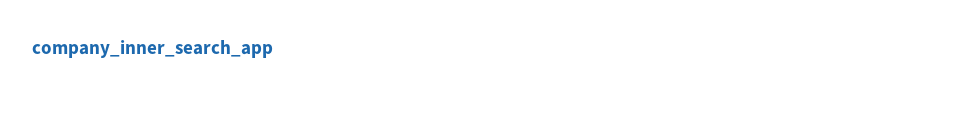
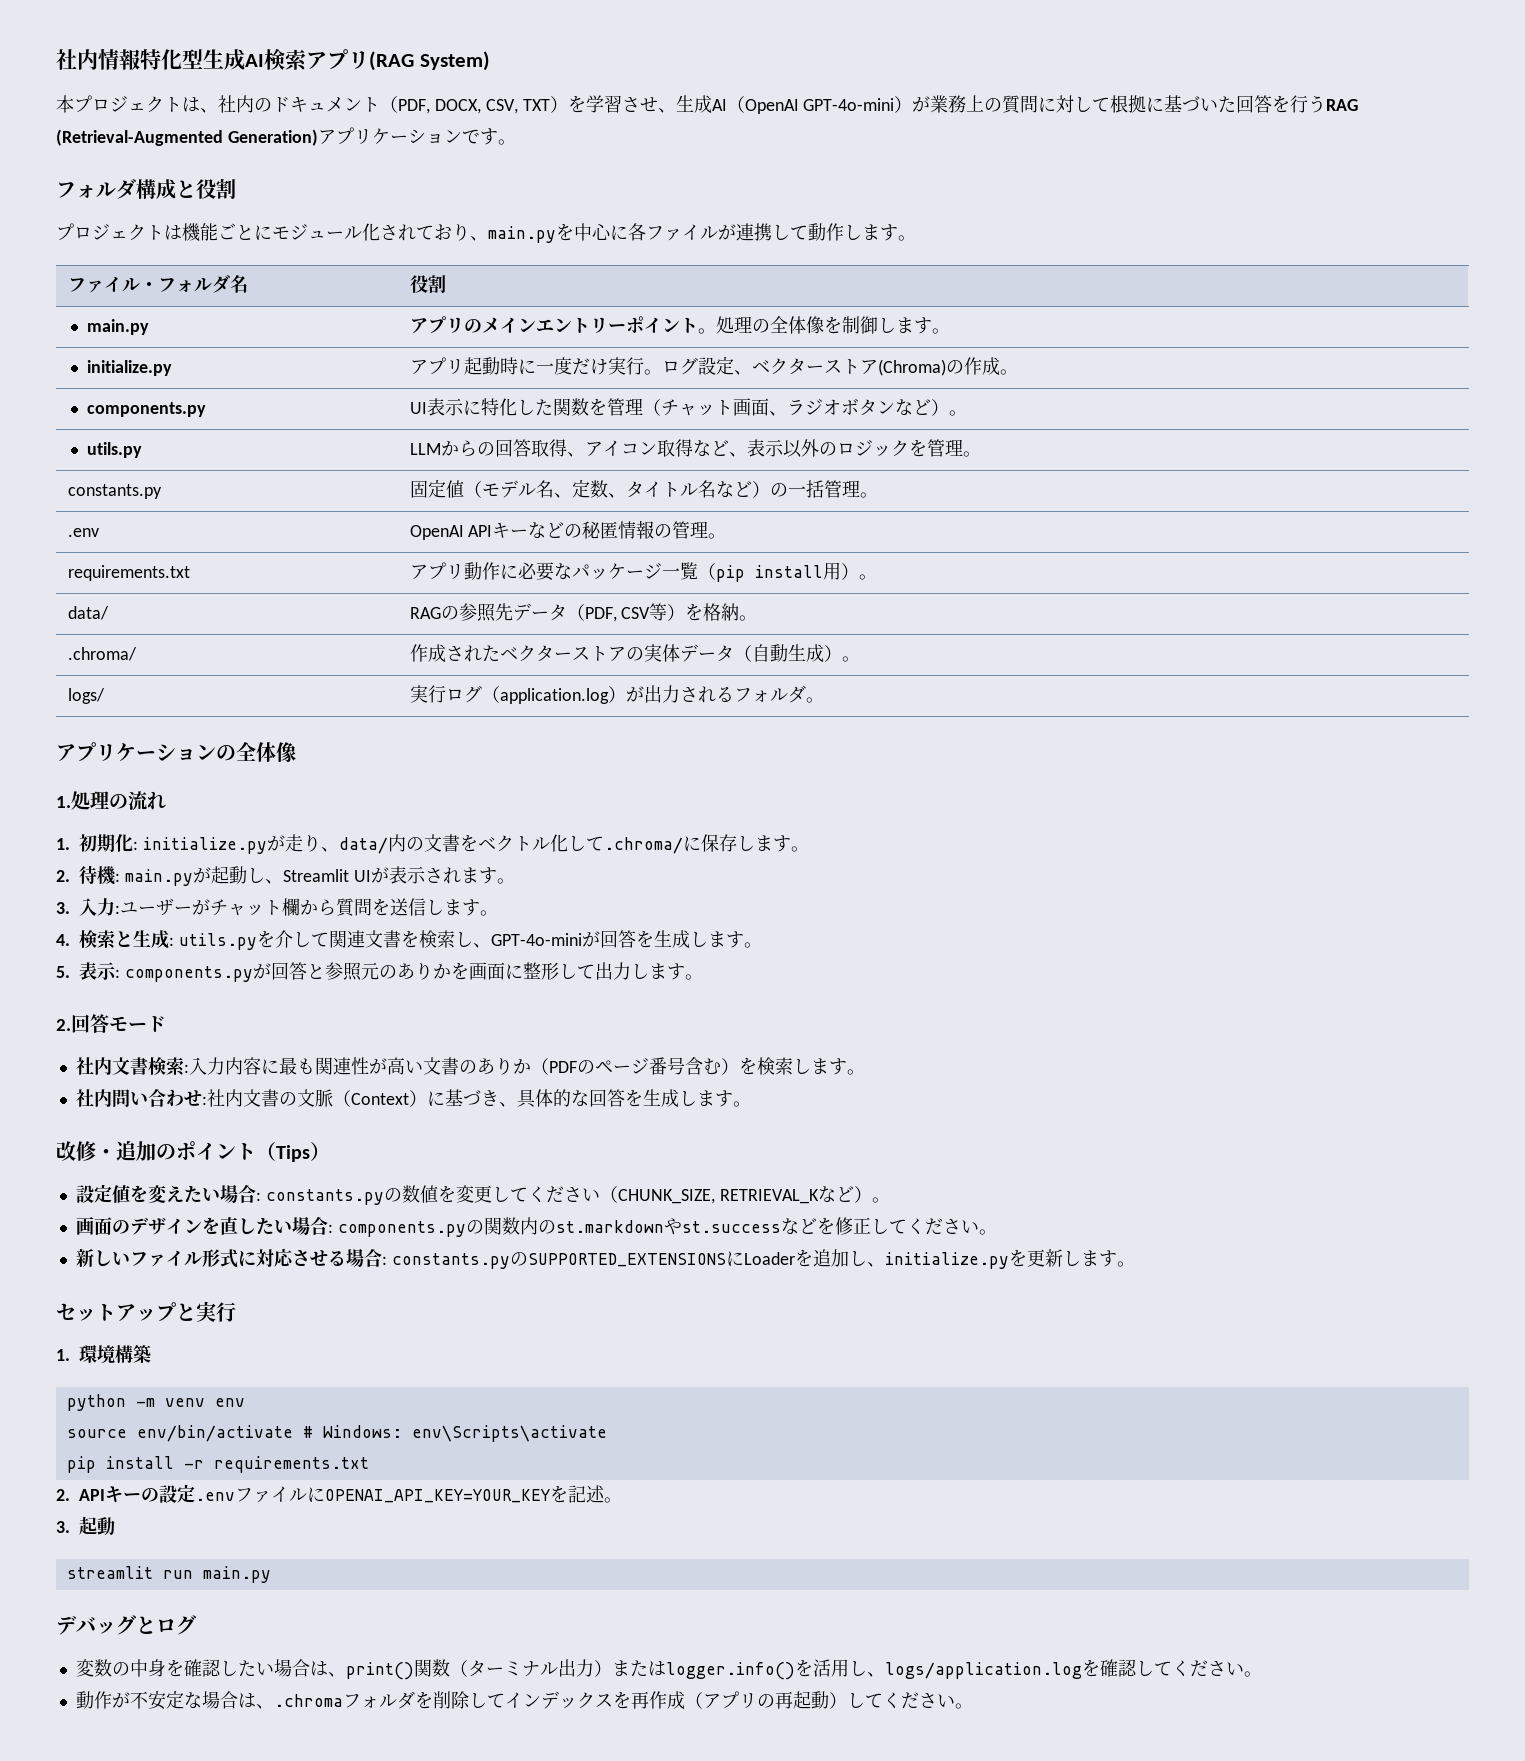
[32,40,273,58] company_inner_search_app -> [56,49,490,71] [56,95,1359,114] [56,127,516,146] [56,179,236,199] [56,223,916,243] [67,275,248,293] [409,275,446,293] [87,319,150,335] [409,316,950,334] [87,360,173,376] [409,356,1018,376] [87,402,207,417] [409,398,967,416] [87,442,143,458] [409,439,981,458] [67,484,162,499] [409,479,878,498] [67,528,99,537] [409,520,727,540] [67,565,190,581] [409,562,877,582] [67,606,109,620] [409,603,758,622] [67,647,137,661] [409,644,860,662] [67,688,105,704] [409,685,824,704] [56,742,296,763] [56,791,166,810] [56,834,809,854] [56,865,515,886] [56,898,498,917] [56,930,762,950] [56,962,703,982] [56,1014,166,1033] [75,1057,865,1076] [75,1089,751,1108] [56,1141,330,1162] [75,1184,890,1205] [75,1217,997,1237] [75,1248,1135,1269] [56,1301,236,1322] [56,1345,151,1364] [66,1394,245,1411] [66,1425,607,1442] [66,1456,369,1473] [56,1484,622,1503] [56,1516,115,1536] [66,1566,271,1583] [56,1615,196,1635] [75,1659,1262,1680] [75,1690,973,1710] 社内情報特化型生成AI検索アプリ(RAG System) // 本プロジェクトは、社内のドキュメント（PDF, DOCX, CSV, TXT）を学習させ、生成AI（OpenAI GPT-4o-mini）が業務上の質問に対して根拠に基づいた回答を行うRAG (Retrieval-Augmented Generation)アプリケーションです。 // フォルダ構成と役割 // プロジェクトは機能ごとにモジュール化されており、main.pyを中心に各ファイルが連携して動作します。 // ファイル・フォルダ名 | 役割 // main.py | アプリのメインエントリーポイント。処理の全体像を制御します。 // initialize.py | アプリ起動時に一度だけ実行。ログ設定、ベクターストア(Chroma)の作成。 // components.py | UI表示に特化した関数を管理（チャット画面、ラジオボタンなど）。 // utils.py | LLMからの回答取得、アイコン取得など、表示以外のロジックを管理。 // constants.py | 固定値（モデル名、定数、タイトル名など）の一括管理。 // .env | OpenAI APIキーなどの秘匿情報の管理。 // requirements.txt | アプリ動作に必要なパッケージ一覧（pip install用）。 // data/ | RAGの参照先データ（PDF, CSV等）を格納。 // .chroma/ | 作成されたベクターストアの実体データ（自動生成）。 // logs/ | 実行ログ（application.log）が出力されるフォルダ。 // アプリケーションの全体像 // 1.処理の流れ // 1.初期化: initialize.pyが走り、data/内の文書をベクトル化して.chroma/に保存します。 // 2.待機: main.pyが起動し、Streamlit UIが表示されます。 // 3.入力:ユーザーがチャット欄から質問を送信します。 // 4.検索と生成: utils.pyを介して関連文書を検索し、GPT-4o-miniが回答を生成します。 // 5.表示: components.pyが回答と参照元のありかを画面に整形して出力します。 // 2.回答モード // 社内文書検索:入力内容に最も関連性が高い文書のありか（PDFのページ番号含む）を検索します。 // 社内問い合わせ:社内文書の文脈（Context）に基づき、具体的な回答を生成します。 // 改修・追加のポイント（Tips） // 設定値を変えたい場合: constants.pyの数値を変更してください（CHUNK_SIZE, RETRIEVAL_Kなど）。 // 画面のデザインを直したい場合: components.pyの関数内のst.markdownやst.successなどを修正してください。 // 新しいファイル形式に対応させる場合: constants.pyのSUPPORTED_EXTENSIONSにLoaderを追加し、initialize.pyを更新します。 // セットアップと実行 // 1.環境構築 // python -m venv env // source env/bin/activate # Windows: env\Scripts\activate // pip install -r requirements.txt // 2. APIキーの設定.envファイルにOPENAI_API_KEY=YOUR_KEYを記述。 // 3.起動 // streamlit run main.py // デバッグとログ // 変数の中身を確認したい場合は、print()関数（ターミナル出力）またはlogger.info()を活用し、logs/application.logを確認してください。 // 動作が不安定な場合は、.chromaフォルダを削除してインデックスを再作成（アプリの再起動）してください。

